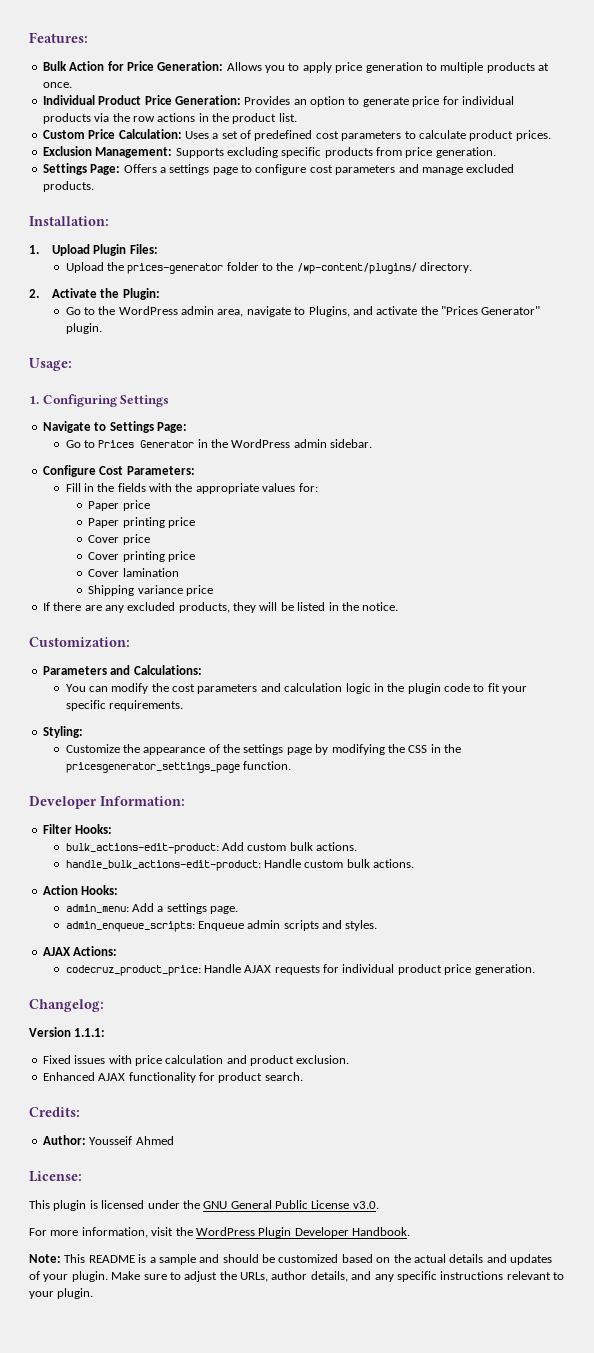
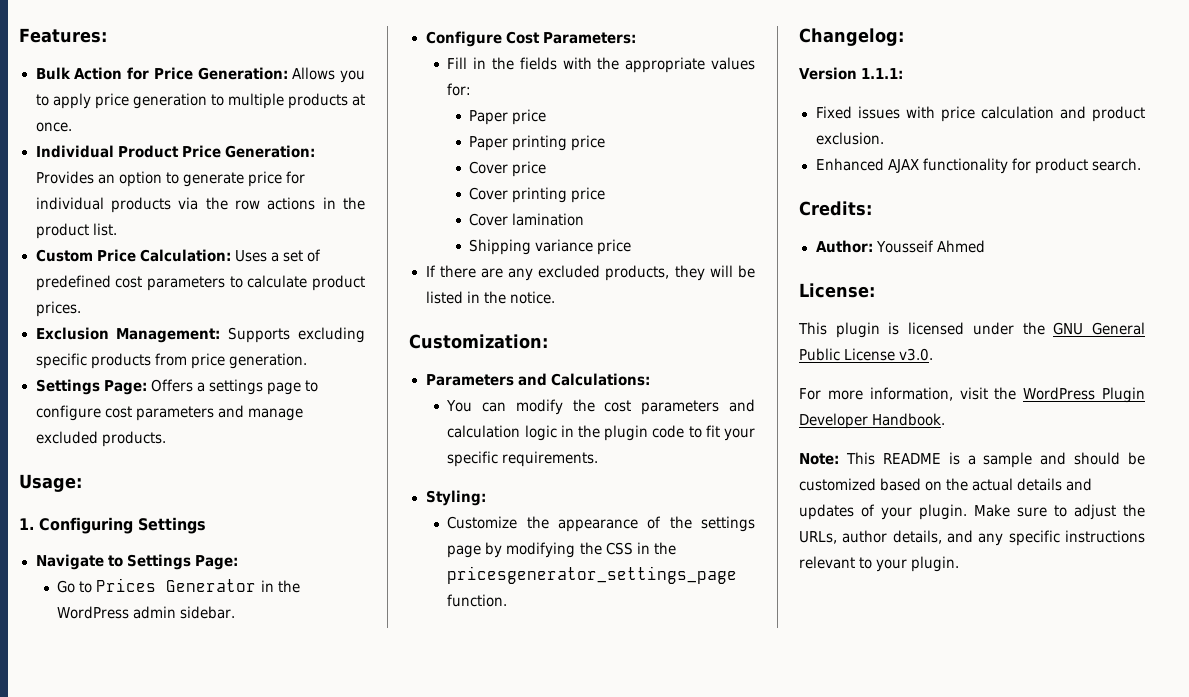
[29,216,109,226] [29,244,158,256] [65,262,473,274] [29,288,160,300] [65,306,541,317] [65,323,102,334] // Installation: // 1. Upload Plugin Files: // Upload the prices-generator folder to the /wp-content/plugins/ directory. // 2. Activate the Plugin: // Go to the WordPress admin area, navigate to Plugins, and activate the "Prices Generator" plugin. -> (166, 439) none
[29,796,185,809] [42,824,113,834] [65,842,358,854] [65,859,415,871] [42,885,119,895] [65,903,239,914] [65,920,378,932] [42,946,118,956] [65,964,535,976] // Developer Information: // Filter Hooks: // bulk_actions-edit-product: Add custom bulk actions. // handle_bulk_actions-edit-product: Handle custom bulk actions. // Action Hooks: // admin_menu: Add a settings page. // admin_enqueue_scripts: Enqueue admin scripts and styles. // AJAX Actions: // codecruz_product_price: Handle AJAX requests for individual product price generation. -> (508, 600) none

